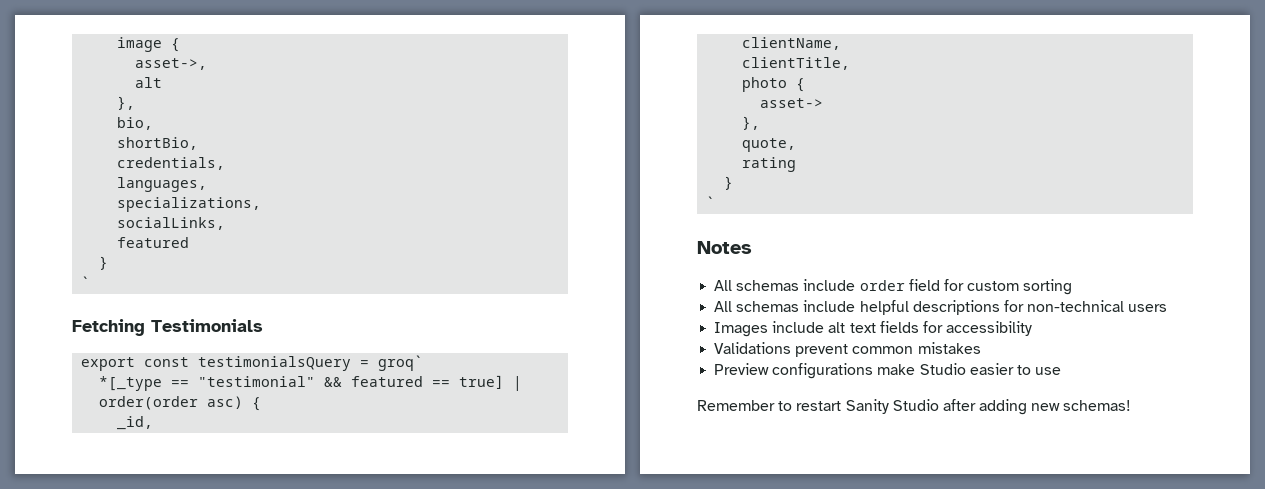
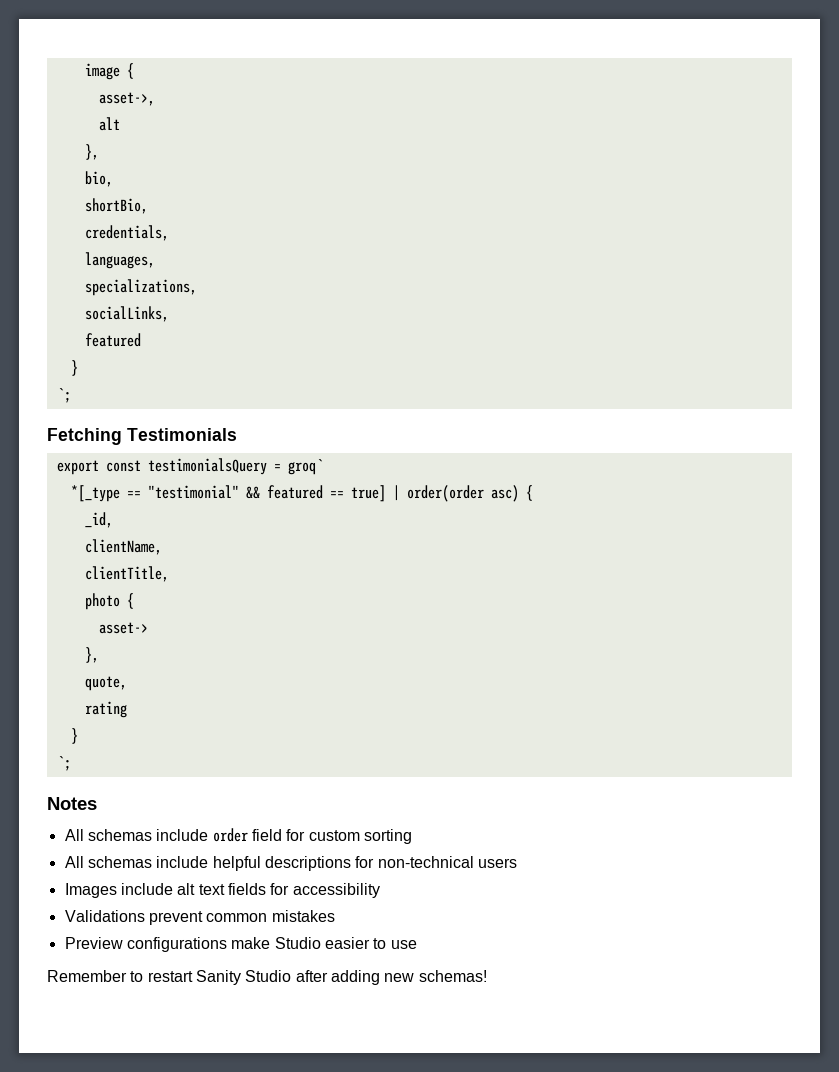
[81,276,91,288] ` -> [56,388,71,403] `;
[706,196,716,208] ` -> [56,756,71,771] `;

